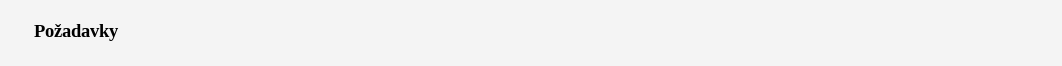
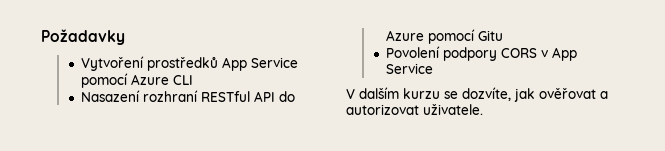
(119, 32) none -> [81,56,299,71] [81,73,194,88] [81,90,296,102] [386,29,504,44] [386,46,578,61] [386,63,434,74] [346,87,608,102] [346,104,483,115] // Vytvoření prostředků App Service pomocí Azure CLI // Nasazení rozhraní RESTful API do Azure pomocí Gitu // Povolení podpory CORS v App Service // V dalším kurzu se dozvíte, jak ověřovat a autorizovat uživatele.

